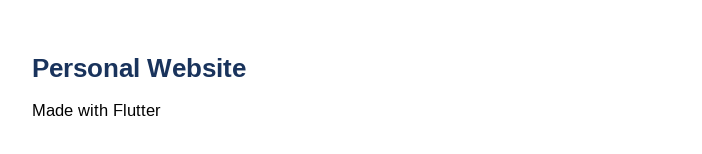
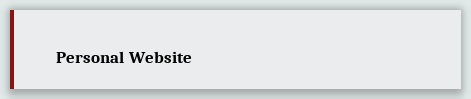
[32,104,161,116] // Made with Flutter -> (192, 57) none

